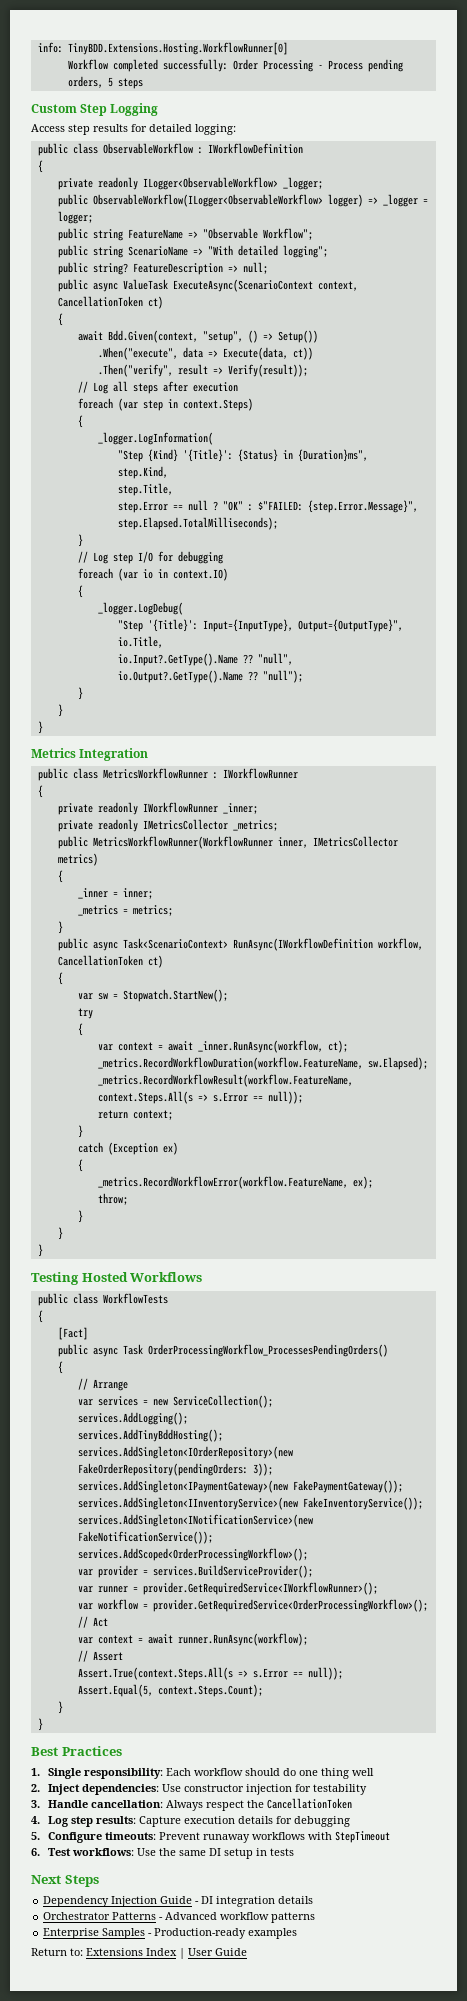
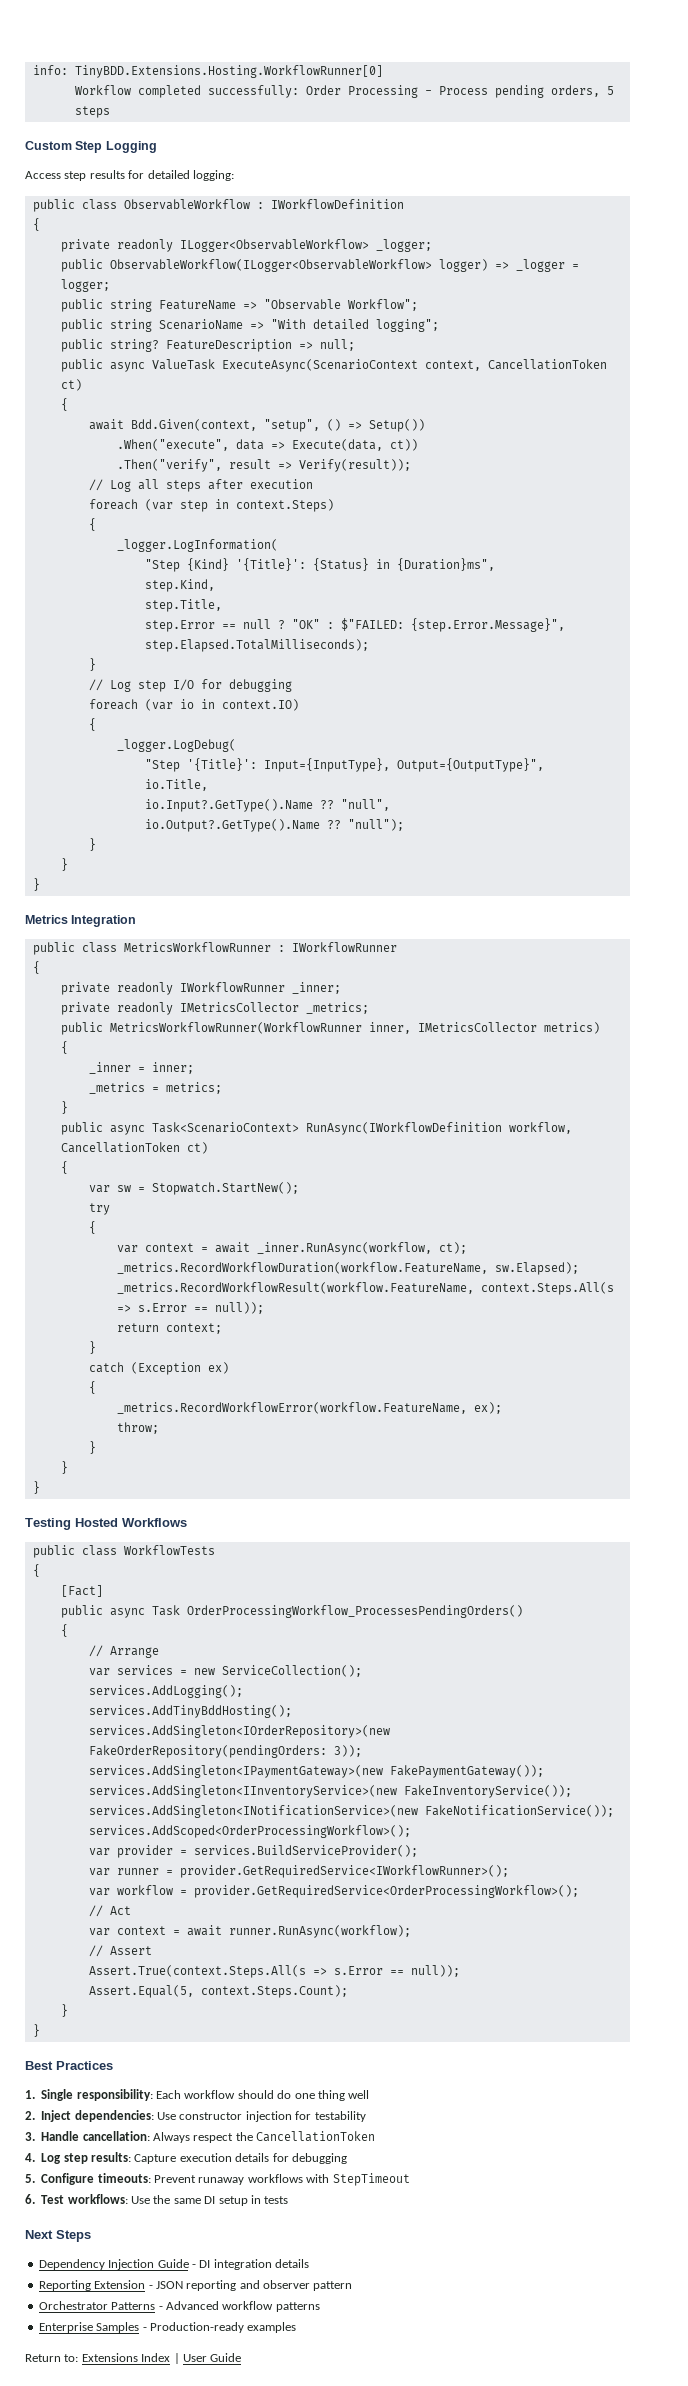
(314, 1900) none -> [38,2280,353,2291] // Reporting Extension - JSON reporting and observer pattern

